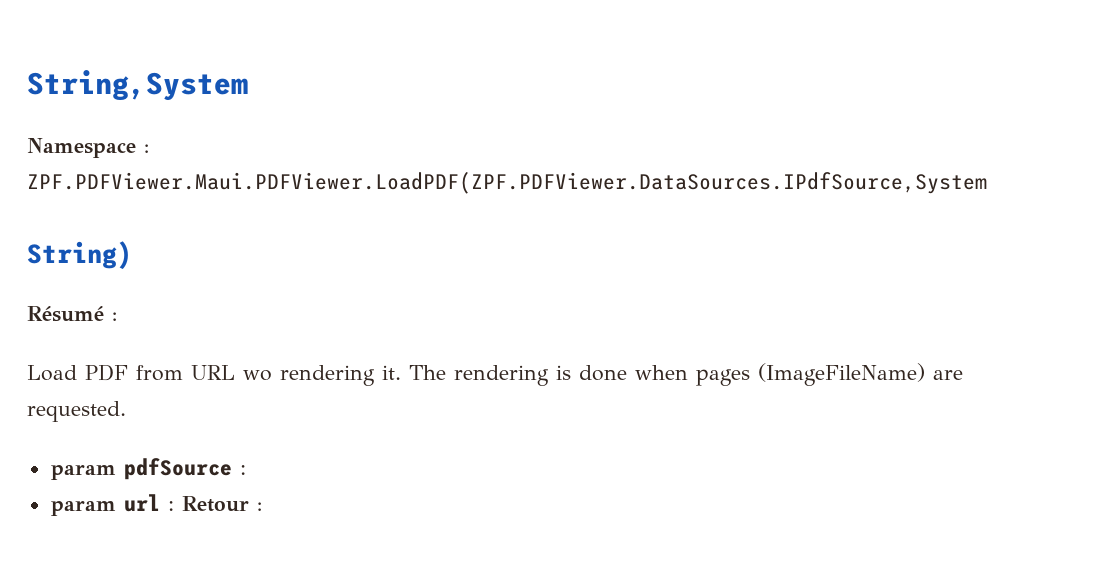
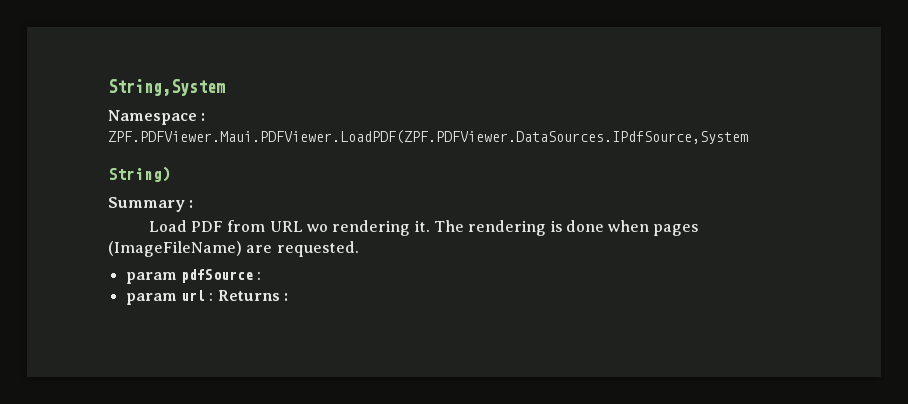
[27,306,104,322] Résumé -> [108,197,185,212] Summary
[181,496,249,512] Retour -> [217,290,280,301] Returns

